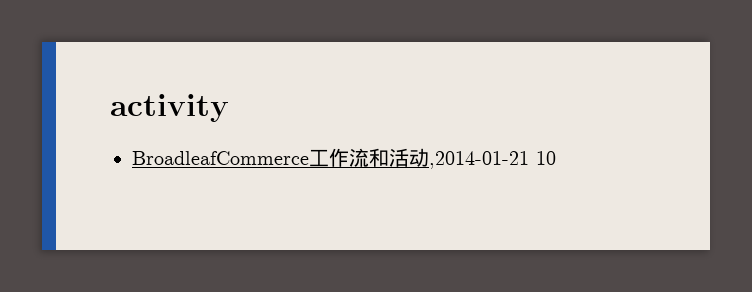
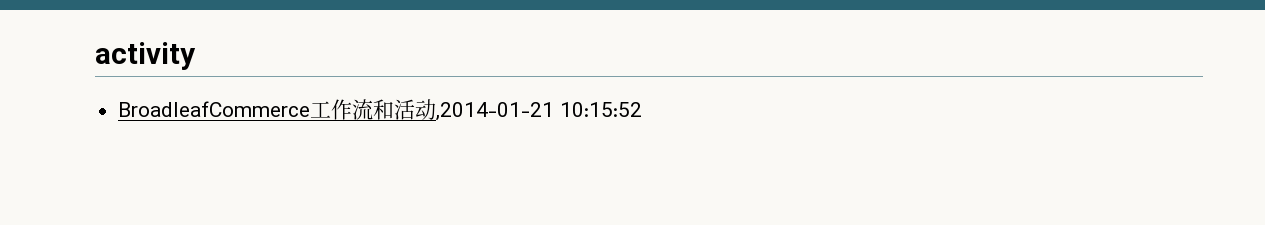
[536,151,556,165] 10 -> [560,102,643,117] 10:15:52

